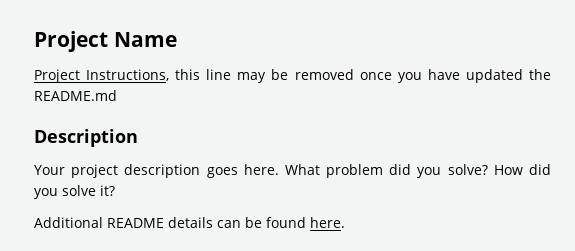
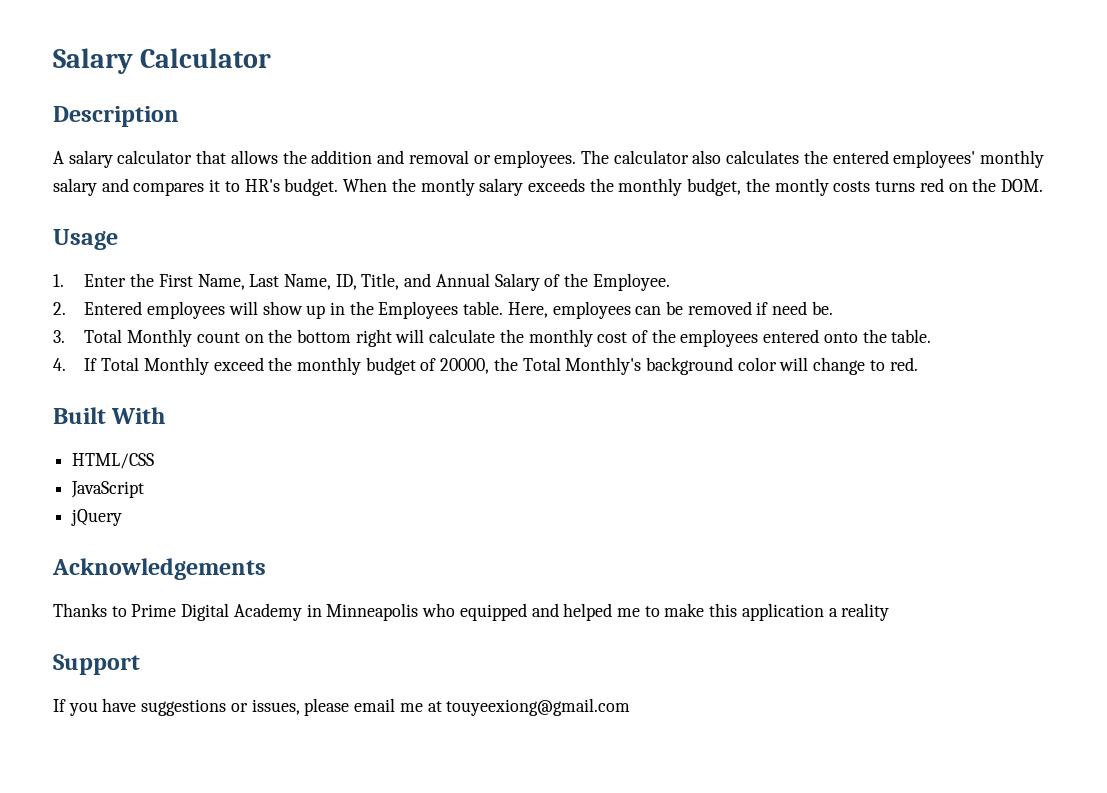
[34,31,177,52] [34,69,551,83] [34,90,117,101] [34,129,138,147] [34,164,551,178] [34,185,115,199] [34,217,345,228] Project Name // Project Instructions, this line may be removed once you have updated the README.md // Description // Your project description goes here. What problem did you solve? How did you solve it? // Additional README details can be found here. -> [53,48,272,74] [53,106,179,127] [53,150,1045,168] [53,178,1043,196] [53,229,118,250] [53,273,670,291] [53,301,833,319] [53,329,932,347] [53,357,918,375] [53,407,166,424] [72,453,155,469] [71,481,145,498] [71,509,123,526] [52,558,266,580] [53,603,890,621] [53,654,140,675] [53,698,631,716] Salary Calculator // Description // A salary calculator that allows the addition and removal or employees. The calculator also calculates the entered employees' monthly salary and compares it to HR's budget. When the montly salary exceeds the monthly budget, the montly costs turns red on the DOM. // Usage // 1. Enter the First Name, Last Name, ID, Title, and Annual Salary of the Employee. // 2. Entered employees will show up in the Employees table. Here, employees can be removed if need be. // 3. Total Monthly count on the bottom right will calculate the monthly cost of the employees entered onto the table. // 4. If Total Monthly exceed the monthly budget of 20000, the Total Monthly's background color will change to red. // Built With // HTML/CSS // JavaScript // jQuery // Acknowledgements // Thanks to Prime Digital Academy in Minneapolis who equipped and helped me to make this application a reality // Support // If you have suggestions or issues, please email me at touyeexiong@gmail.com

